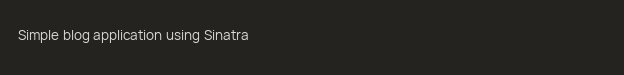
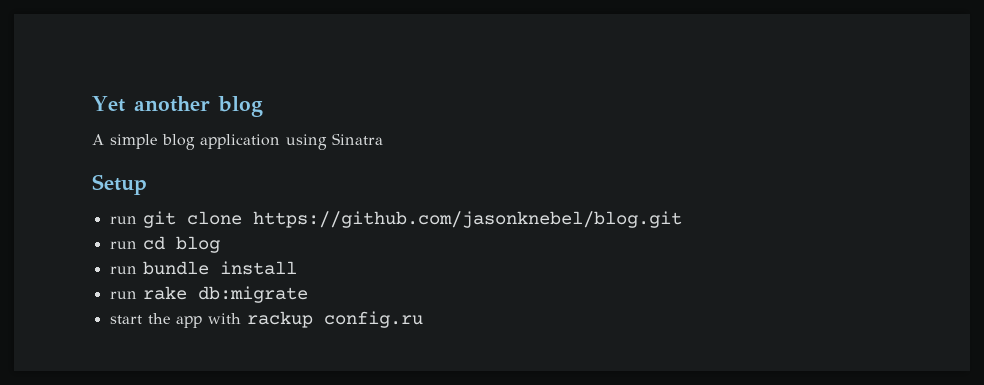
[18,30,59,43] Simple -> [92,96,263,117] [92,134,157,149] Yet another blog // A simple
(249, 35) none -> [92,174,147,195] [109,211,682,228] [109,236,220,253] [109,261,297,275] [109,286,308,303] [109,311,423,328] // Setup // run git clone https://github.com/jasonknebel/blog.git // run cd blog // run bundle install // run rake db:migrate // start the app with rackup config.ru

